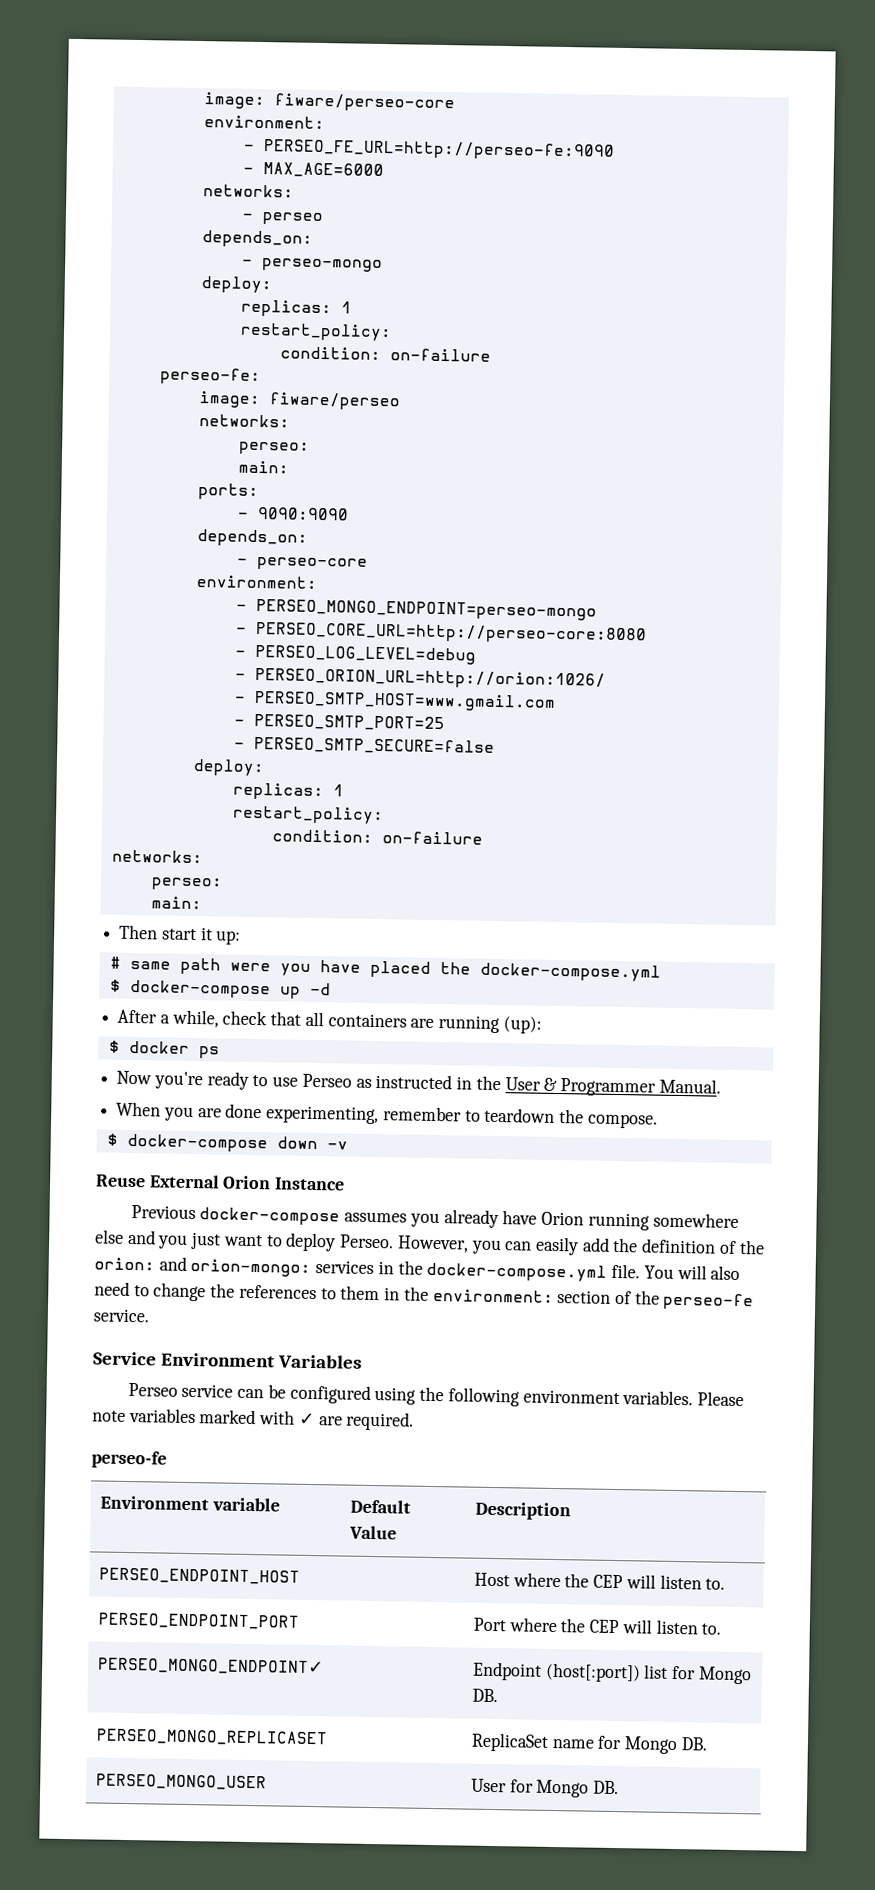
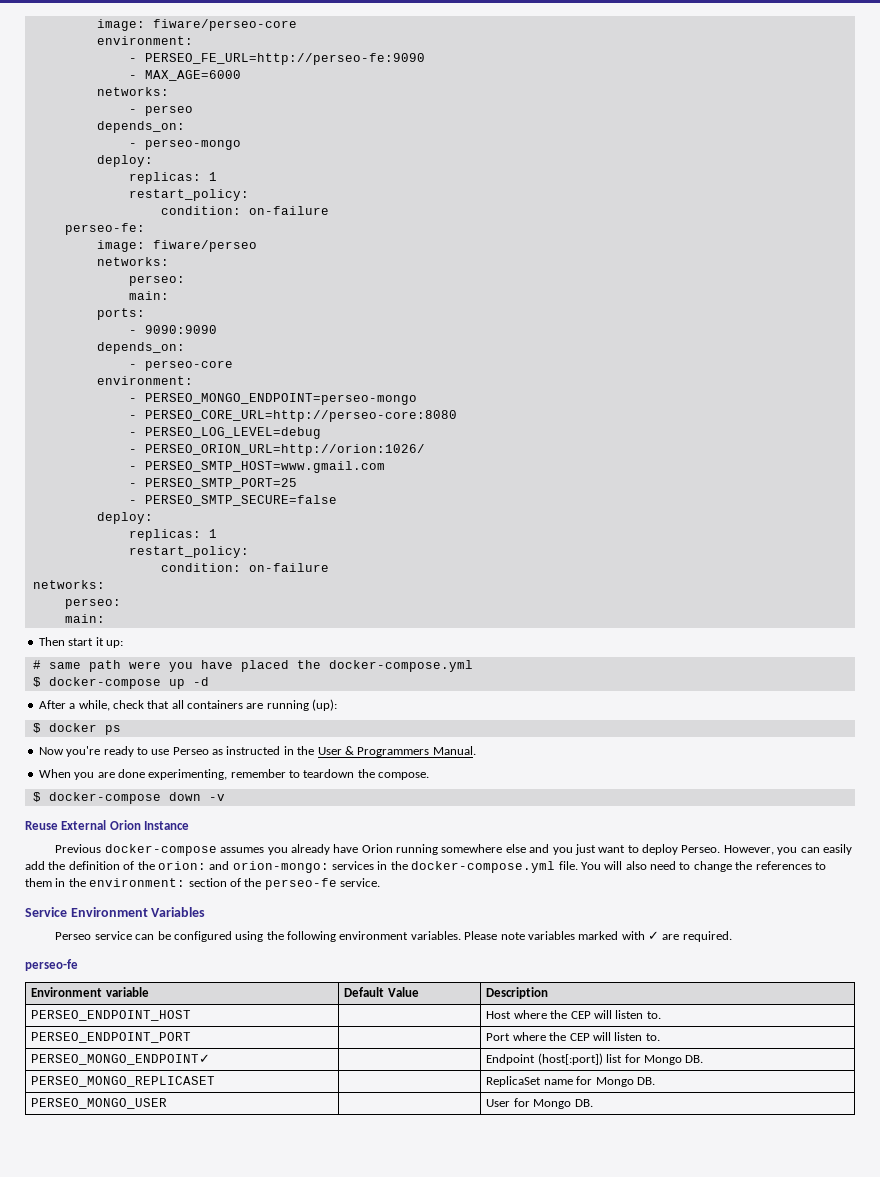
[559,1078,656,1097] Programmer -> [357,747,430,757] Programmers

